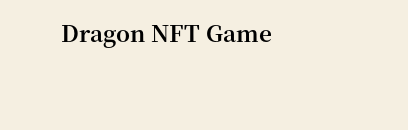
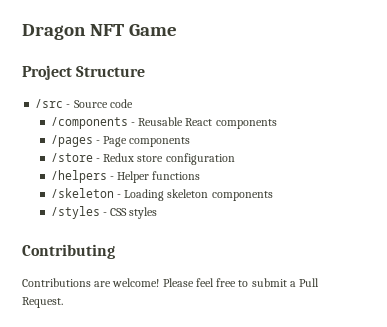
(273, 33) none -> [22,65,146,80] [35,99,133,108] [50,117,277,129] [50,135,191,147] [50,153,235,165] [50,170,201,183] [50,188,273,201] [50,206,158,219] [22,244,115,259] [22,278,320,287] [22,297,63,308] // Project Structure // /src - Source code // /components - Reusable React components // /pages - Page components // /store - Redux store configuration // /helpers - Helper functions // /skeleton - Loading skeleton components // /styles - CSS styles // Contributing // Contributions are welcome! Please feel free to submit a Pull Request.

